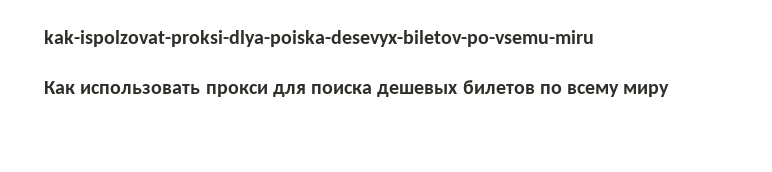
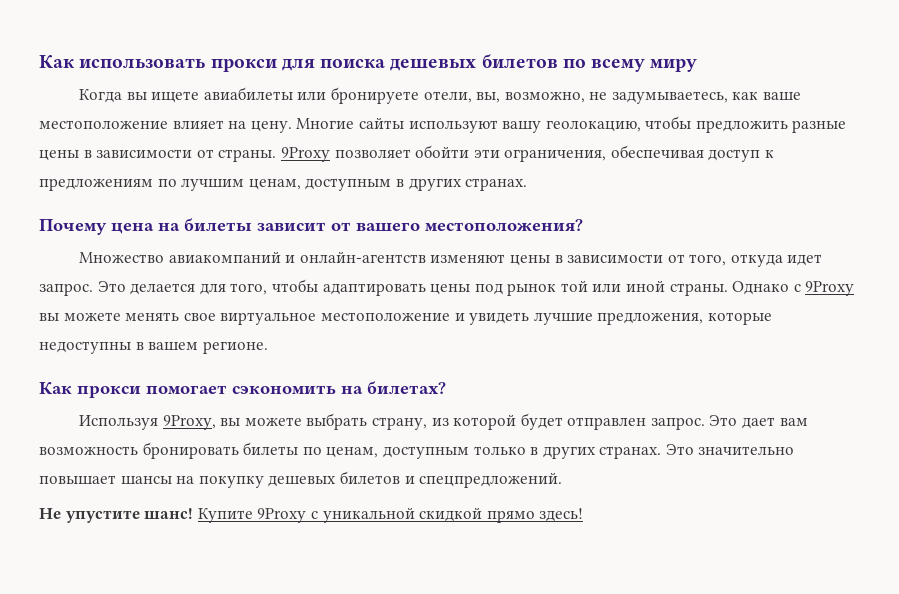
[44,30,594,47] kak-ispolzovat-proksi-dlya-poiska-desevyx-biletov-po-vsemu-miru // -> (39, 62) none
(670, 90) none -> [78,87,802,104] [39,116,847,133] [39,145,775,162] [39,178,528,191] [39,218,583,235] [78,251,823,267] [39,279,855,296] [39,312,772,325] [39,341,268,354] [39,381,446,398] [78,413,808,430] [39,442,795,459] [39,471,563,488] [39,507,584,523] // Когда вы ищете авиабилеты или бронируете отели, вы, возможно, не задумываетесь, как ваше местоположение влияет на цену. Многие сайты используют вашу геолокацию, чтобы предложить разные цены в зависимости от страны. 9Proxy позволяет обойти эти ограничения, обеспечивая доступ к предложениям по лучшим ценам, доступным в других странах. // Почему цена на билеты зависит от вашего местоположения? // Множество авиакомпаний и онлайн-агентств изменяют цены в зависимости от того, откуда идет запрос. Это делается для того, чтобы адаптировать цены под рынок той или иной страны. Однако с 9Proxy вы можете менять свое виртуальное местоположение и увидеть лучшие предложения, которые недоступны в вашем регионе. // Как прокси помогает сэкономить на билетах? // Используя 9Proxy, вы можете выбрать страну, из которой будет отправлен запрос. Это дает вам возможность бронировать билеты по ценам, доступным только в других странах. Это значительно повышает шансы на покупку дешевых билетов и спецпредложений. // Не упустите шанс! Купите 9Proxy с уникальной скидкой прямо здесь!

